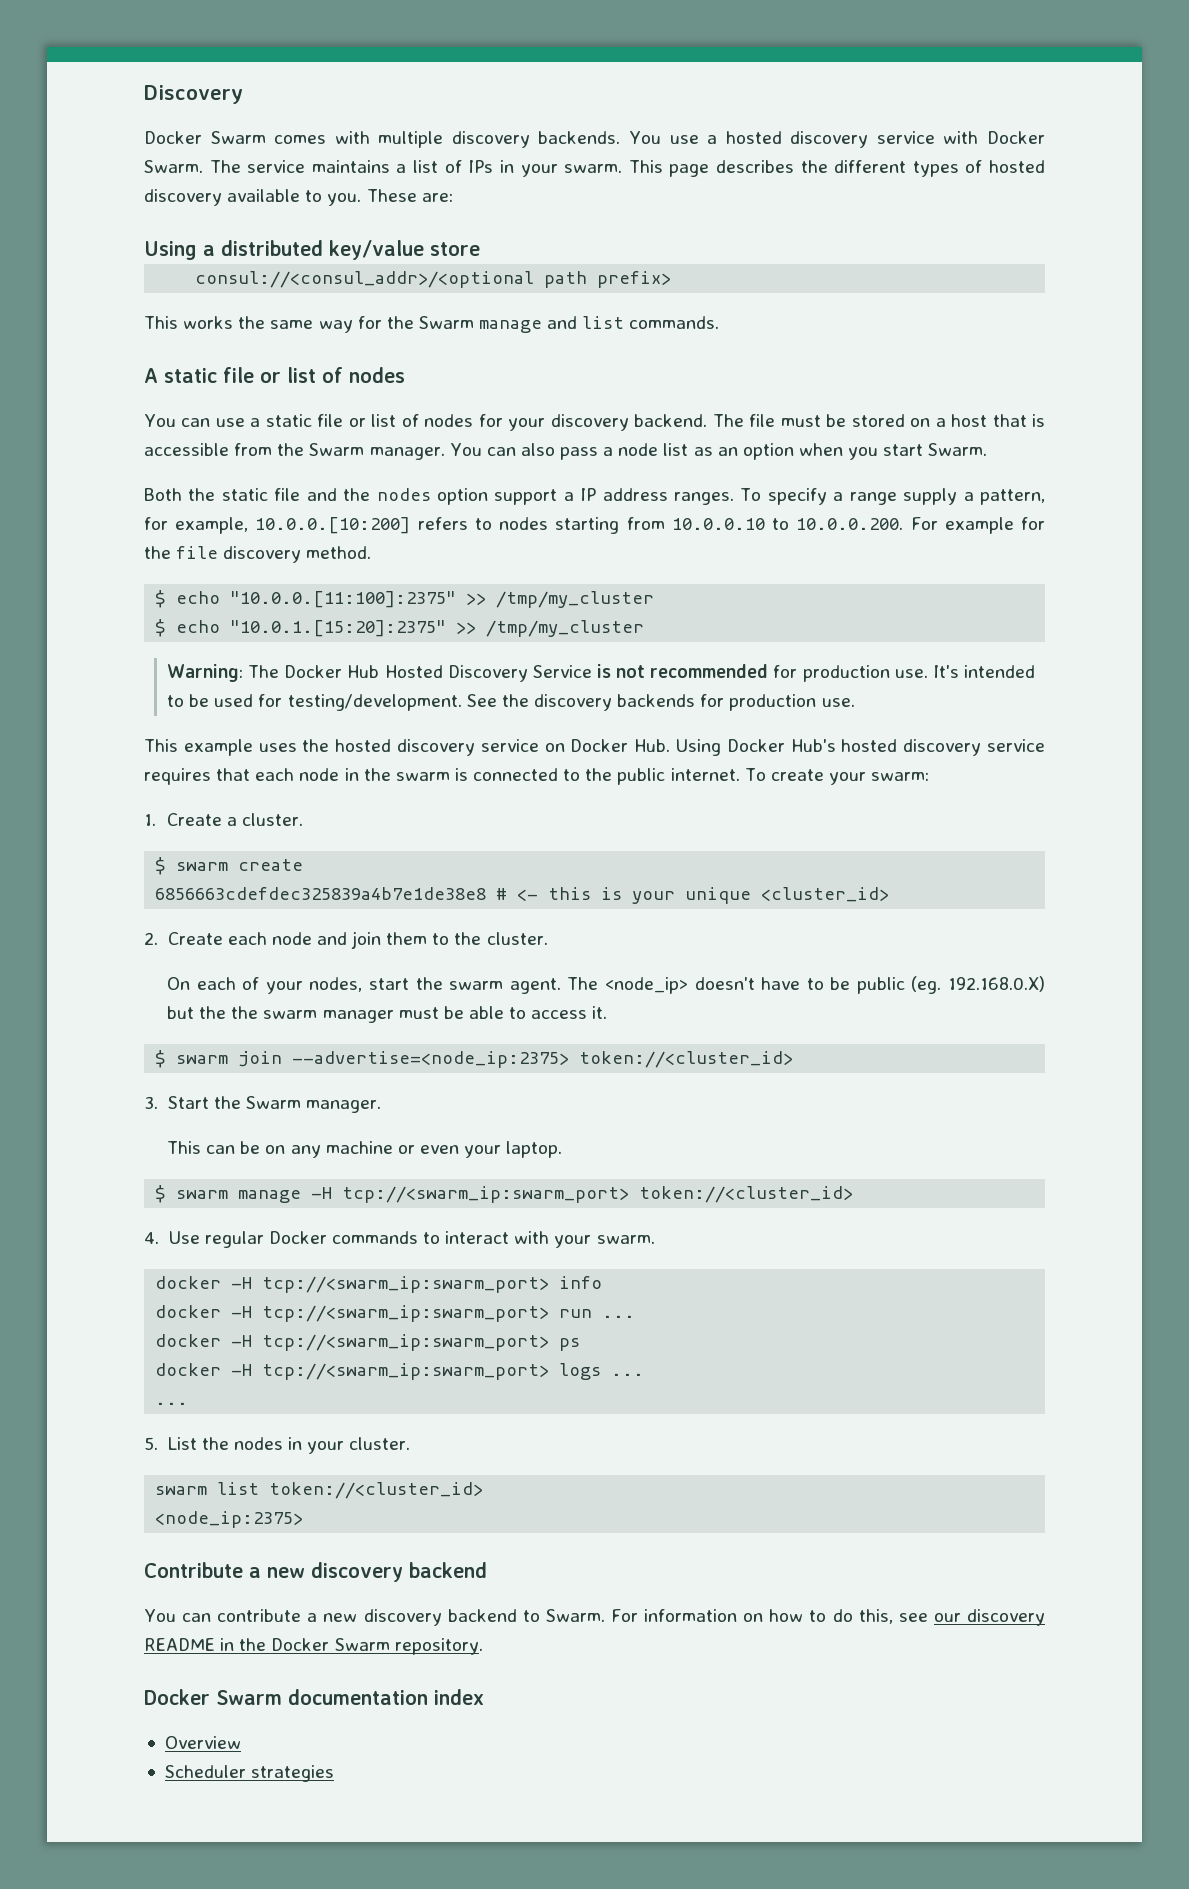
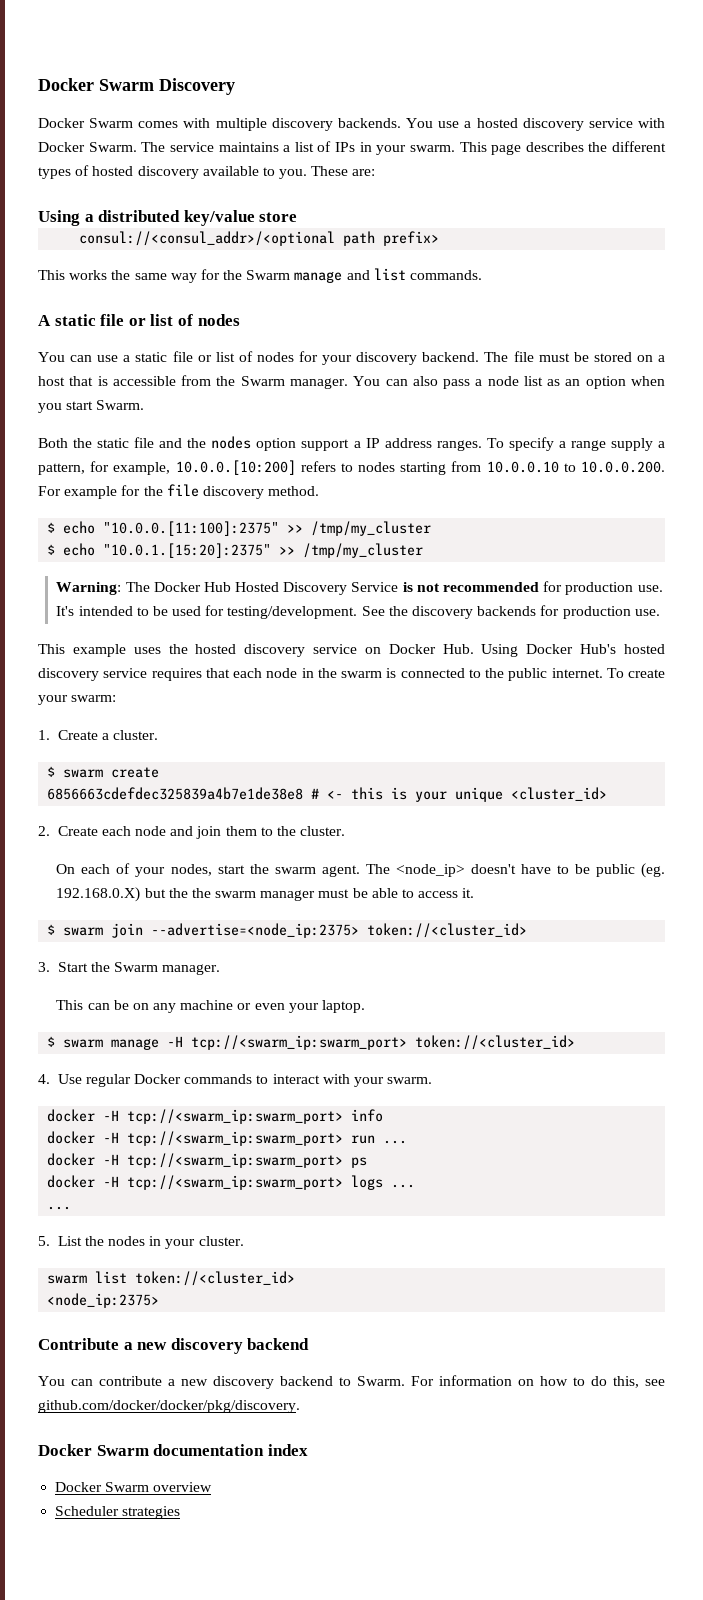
(144, 94) none -> [38,78,154,91] Docker Swarm
[933,1609,1045,1626] [144,1638,483,1655] our discovery README in the Docker Swarm repository. -> [38,1400,300,1413] github.com/docker/docker/pkg/discovery.
[164,1736,241,1749] Overview -> [55,1482,213,1492] Docker Swarm overview

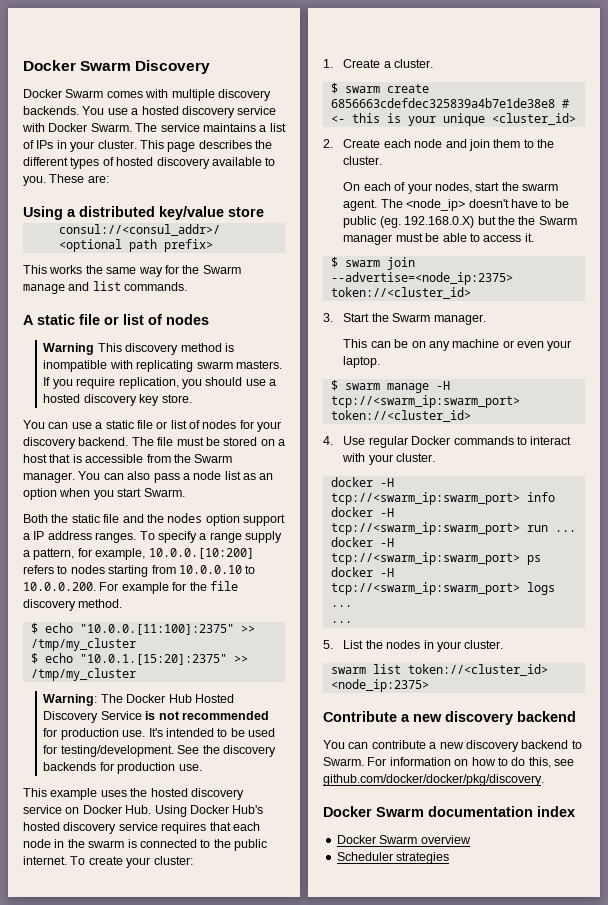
[409,145,455,152] swarm. -> [97,140,137,149] cluster.
(240, 320) none -> [43,343,234,355] [43,360,282,372] [43,377,277,389] [43,394,192,406] // Warning This discovery method is inompatible with replicating swarm masters. If you require replication, you should use a hosted discovery key store.
[71,695,117,702] swarm: -> [153,856,193,865] cluster:
[215,891,257,898] swarm -> [538,216,577,225] Swarm
[387,1077,433,1084] swarm. -> [396,453,436,462] cluster.

